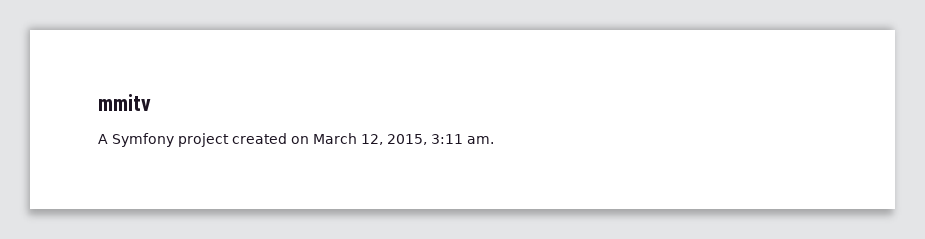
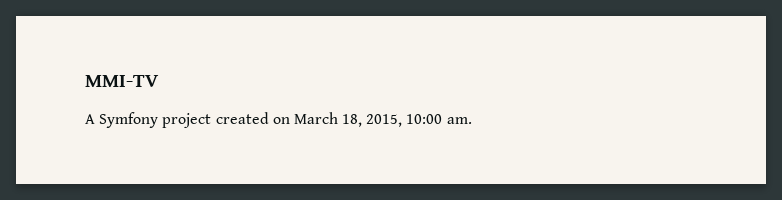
[98,94,151,111] mmitv -> [85,75,159,87] MMI-TV
[361,134,463,145] 12, 2015, 3:11 -> [342,114,443,127] 18, 2015, 10:00

